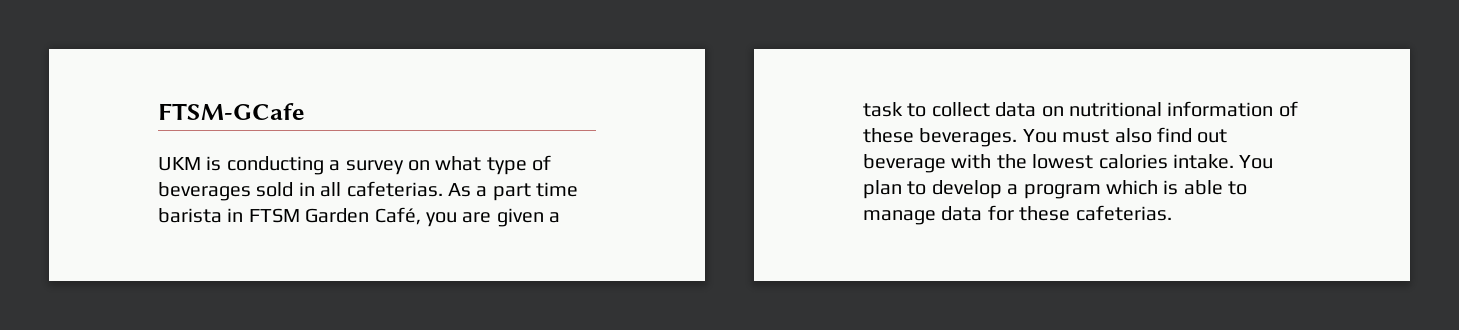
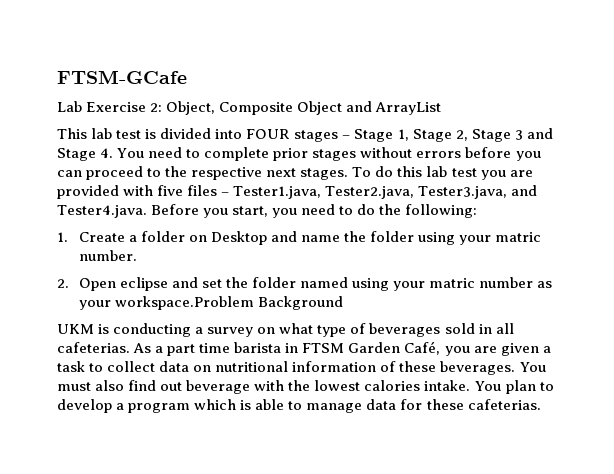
(305, 111) none -> [57,101,442,115] [57,128,553,142] [57,147,541,161] [57,166,533,180] [57,185,538,199] [57,204,478,218] [57,231,542,245] [78,250,137,261] [57,277,553,291] [78,296,343,310] // Lab Exercise 2: Object, Composite Object and ArrayList // This lab test is divided into FOUR stages – Stage 1, Stage 2, Stage 3 and Stage 4. You need to complete prior stages without errors before you can proceed to the respective next stages. To do this lab test you are provided with five files – Tester1.java, Tester2.java, Tester3.java, and Tester4.java. Before you start, you need to do the following: // 1. Create a folder on Desktop and name the folder using your matric number. // 2. Open eclipse and set the folder named using your matric number as your workspace.Problem Background

